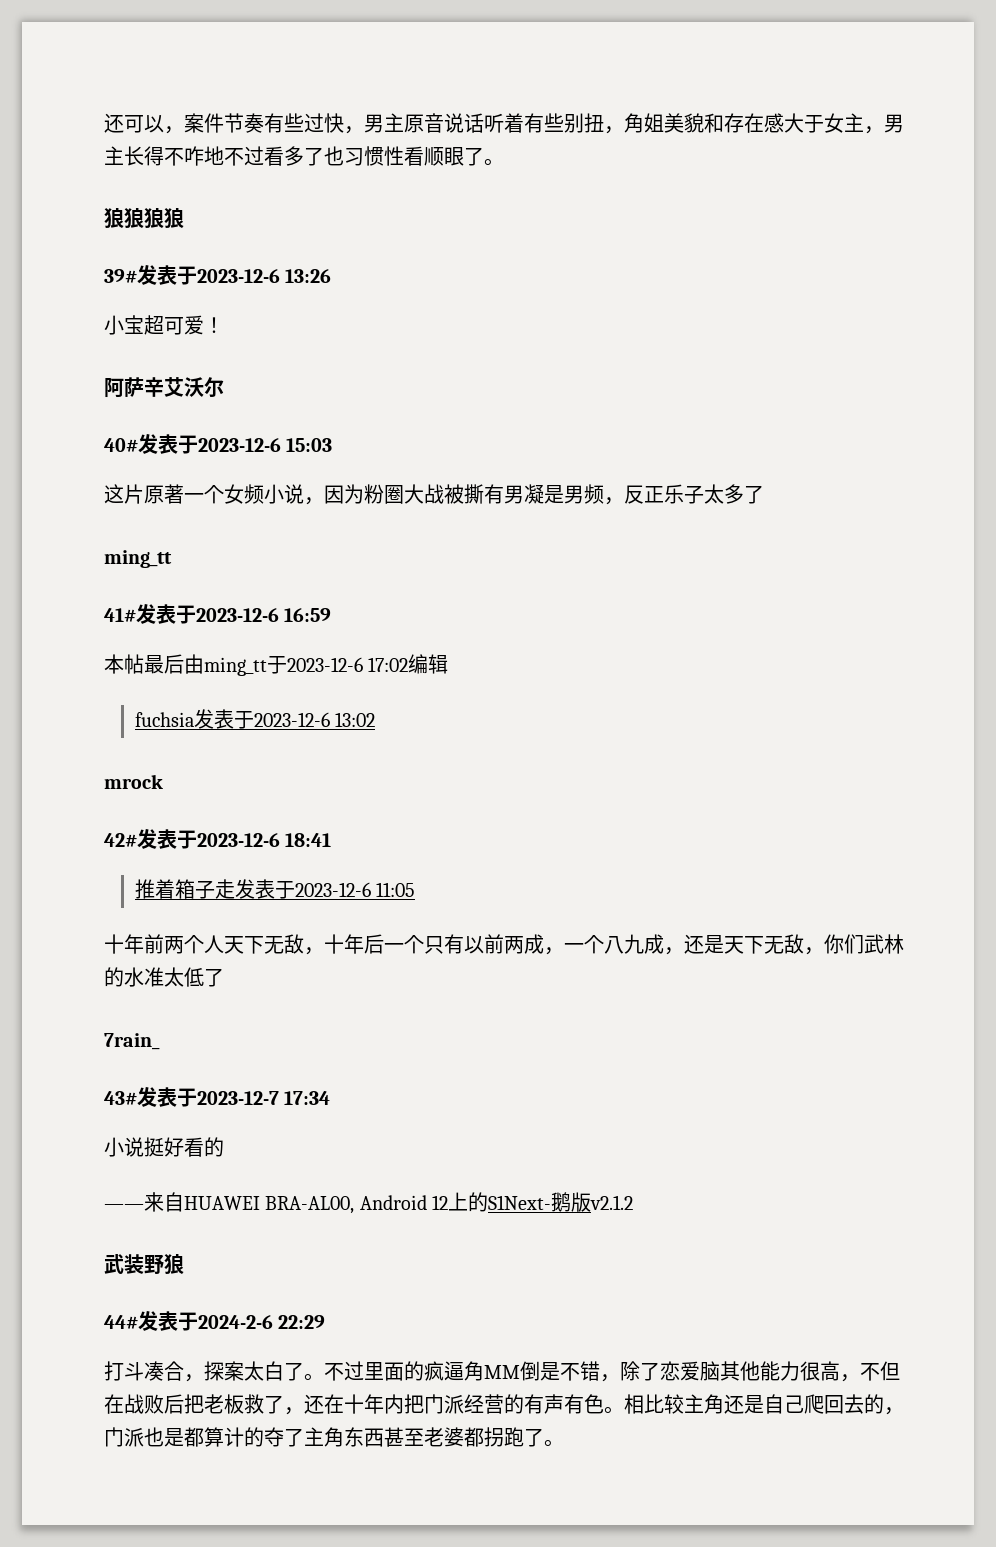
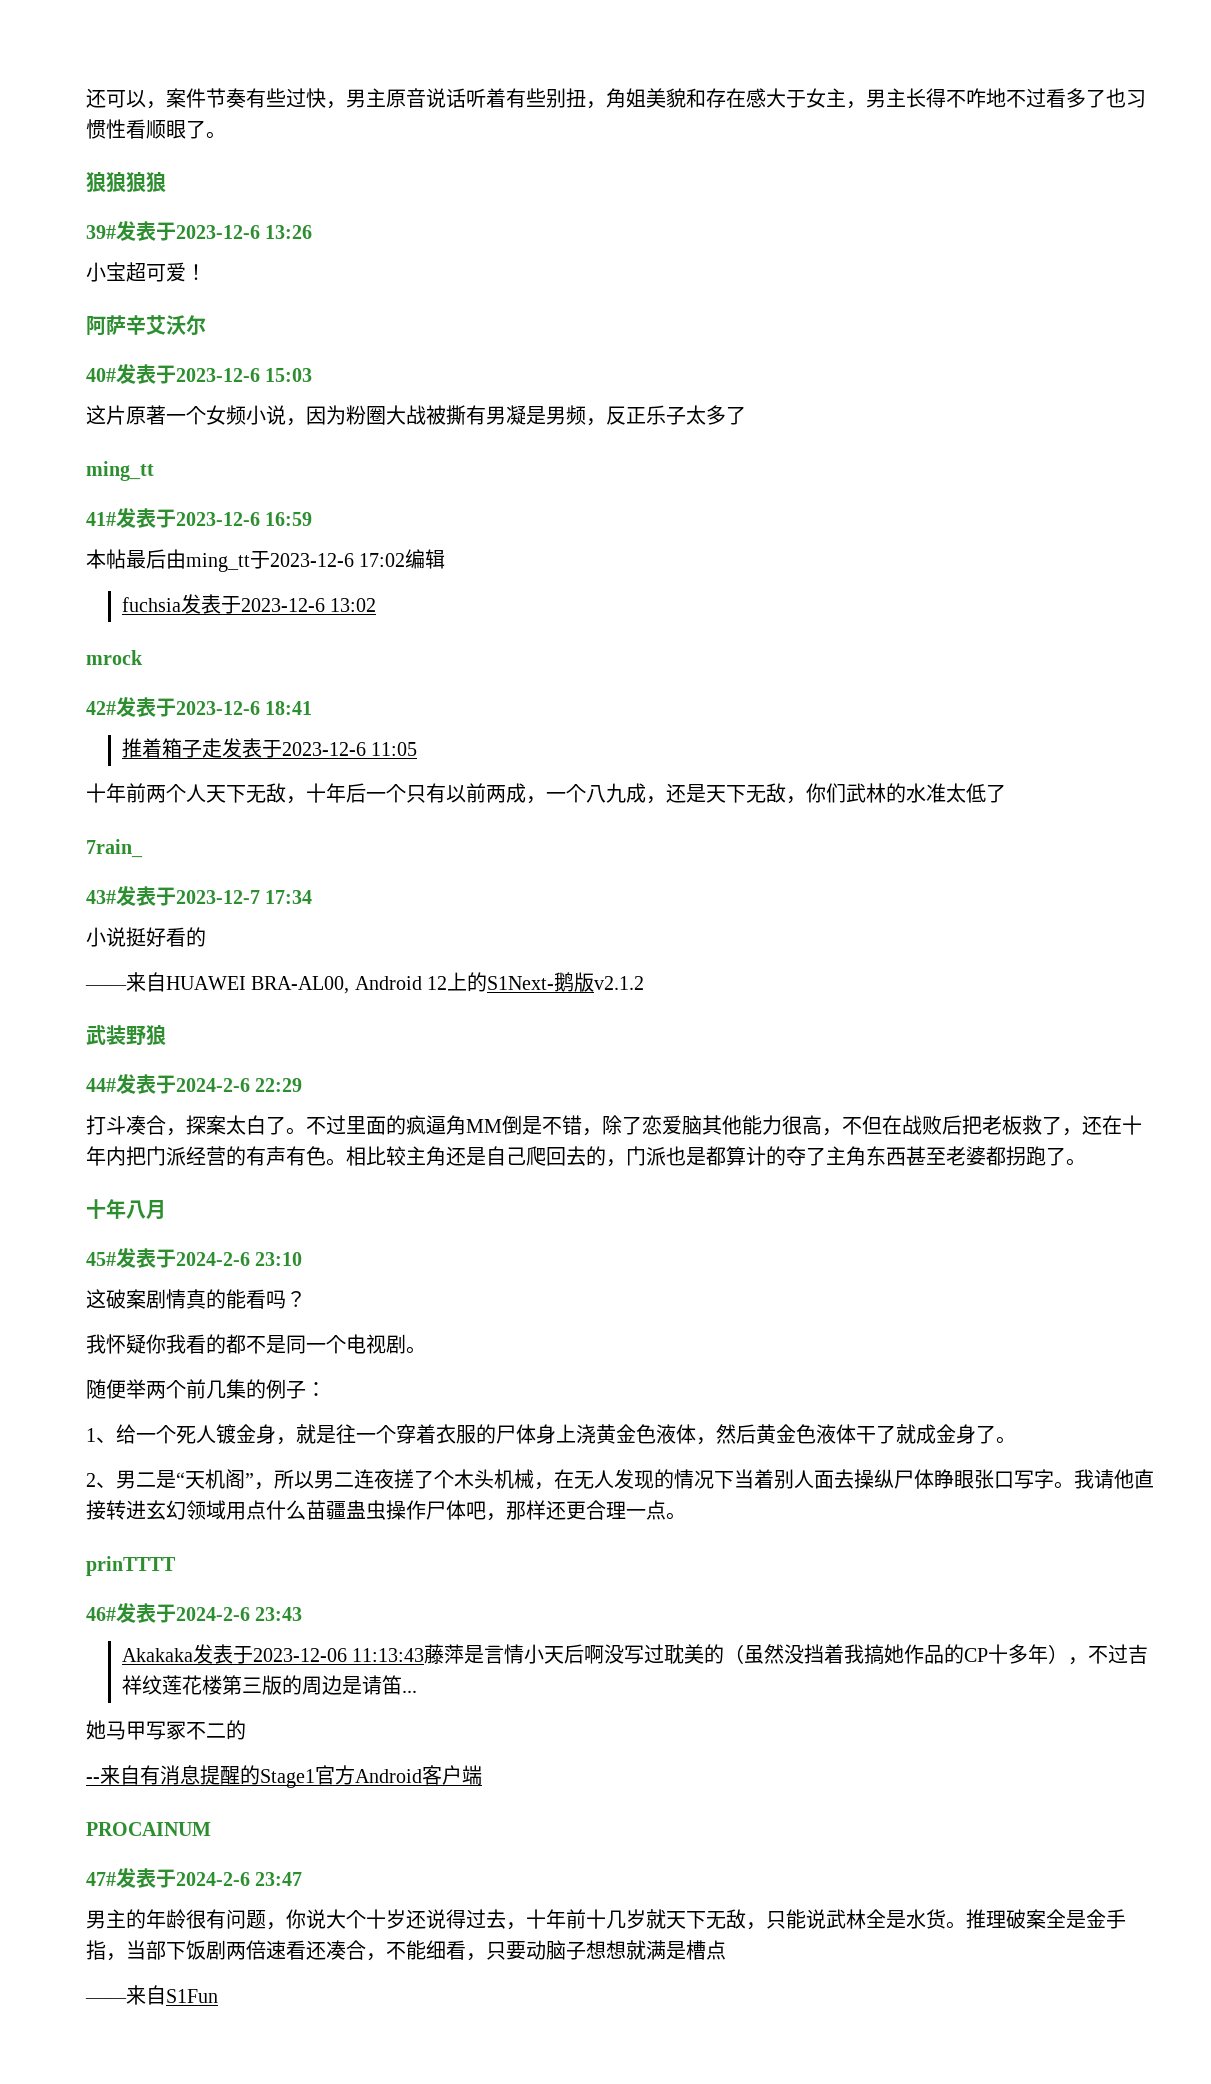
(564, 1443) none -> [86,1199,166,1220] [86,1248,303,1268] [86,1289,306,1309] [86,1334,426,1354] [86,1379,326,1399] [86,1424,1016,1445] [86,1469,1154,1490] [86,1500,686,1521] [86,1556,176,1576] [86,1603,303,1623] [121,1644,1149,1665] [121,1675,417,1695] [86,1720,246,1740] [86,1765,482,1788] [86,1822,211,1836] [86,1868,303,1888] [86,1909,1126,1930] [86,1940,726,1961] [85,1985,218,2005] // 十年八月 // 45#发表于2024-2-6 23:10 // 这破案剧情真的能看吗？ // 我怀疑你我看的都不是同一个电视剧。 // 随便举两个前几集的例子： // 1、给一个死人镀金身，就是往一个穿着衣服的尸体身上浇黄金色液体，然后黄金色液体干了就成金身了。 // 2、男二是“天机阁”，所以男二连夜搓了个木头机械，在无人发现的情况下当着别人面去操纵尸体睁眼张口写字。我请他直接转进玄幻领域用点什么苗疆蛊虫操作尸体吧，那样还更合理一点。 // prinTTTT // 46#发表于2024-2-6 23:43 // Akakaka发表于2023-12-06 11:13:43藤萍是言情小天后啊没写过耽美的（虽然没挡着我搞她作品的CP十多年），不过吉祥纹莲花楼第三版的周边是请笛... // 她马甲写冢不二的 // --来自有消息提醒的Stage1官方Android客户端 // PROCAINUM // 47#发表于2024-2-6 23:47 // 男主的年龄很有问题，你说大个十岁还说得过去，十年前十几岁就天下无敌，只能说武林全是水货。推理破案全是金手指，当部下饭剧两倍速看还凑合，不能细看，只要动脑子想想就满是槽点 // ——来自S1Fun

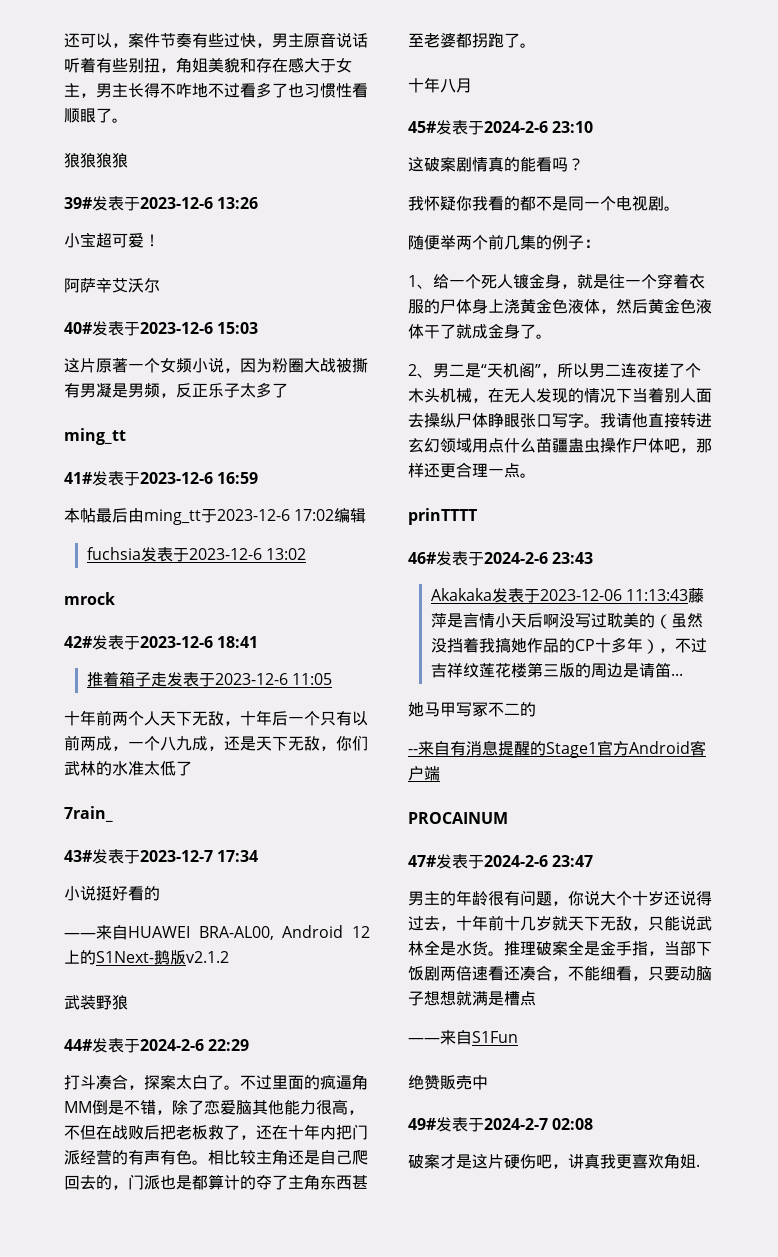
(218, 1996) none -> [408,1074,488,1090] [408,1117,594,1132] [408,1153,700,1169] // 绝赞販売中 // 49#发表于2024-2-7 02:08 // 破案才是这片硬伤吧，讲真我更喜欢角姐.

